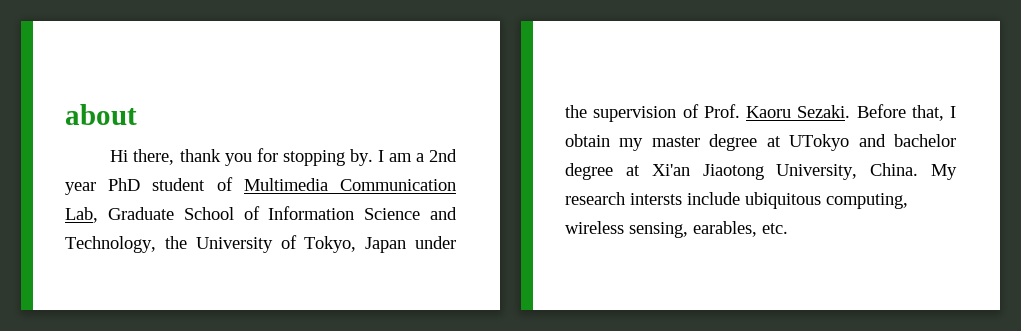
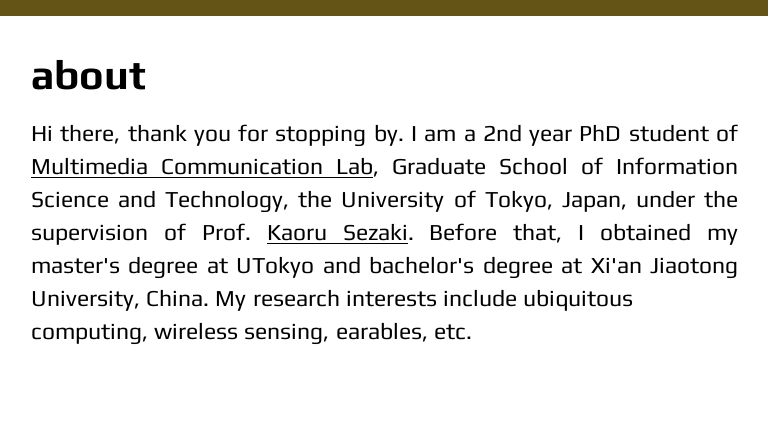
[365,237,407,253] Japan -> [561,192,627,212] Japan,
[565,134,700,151] obtain my master -> [600,223,739,245] [31,258,120,274] obtained my master's
[894,134,956,147] bachelor -> [369,256,475,274] bachelor's
[630,193,682,205] intersts -> [345,290,437,307] interests

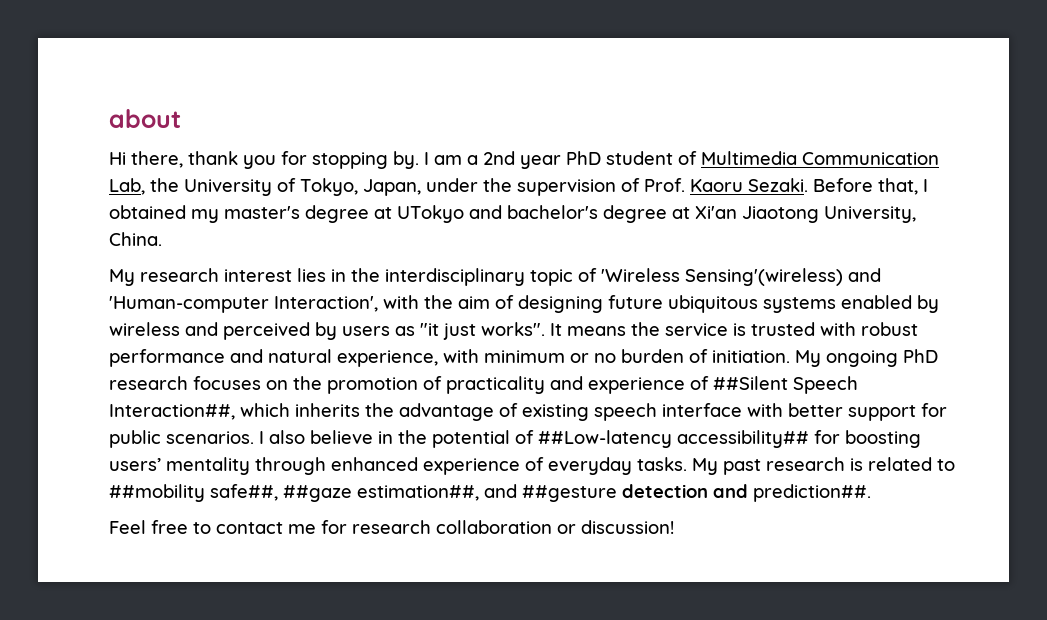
[392,157,738,175] [31,190,290,213] Graduate School of Information Science and Technology, -> (145, 186) none
(210, 298) none -> (162, 239) //
[345,289,634,311] [31,322,472,345] interests include ubiquitous computing, wireless sensing, earables, etc. -> [224,268,881,286] [109,295,939,313] [109,322,918,340] [109,349,938,367] [109,376,858,394] [109,403,947,421] [109,430,921,448] [109,457,955,475] [109,484,871,502] [109,520,674,534] interest lies in the interdisciplinary topic of 'Wireless Sensing'(wireless) and 'Human-computer Interaction', with the aim of designing future ubiquitous systems enabled by wireless and perceived by users as "it just works". It means the service is trusted with robust performance and natural experience, with minimum or no burden of initiation. My ongoing PhD research focuses on the promotion of practicality and experience of ##Silent Speech Interaction##, which inherits the advantage of existing speech interface with better support for public scenarios. I also believe in the potential of ##Low-latency accessibility## for boosting users’ mentality through enhanced experience of everyday tasks. My past research is related to ##mobility safe##, ##gaze estimation##, and ##gesture detection and prediction##. // Feel free to contact me for research collaboration or discussion!

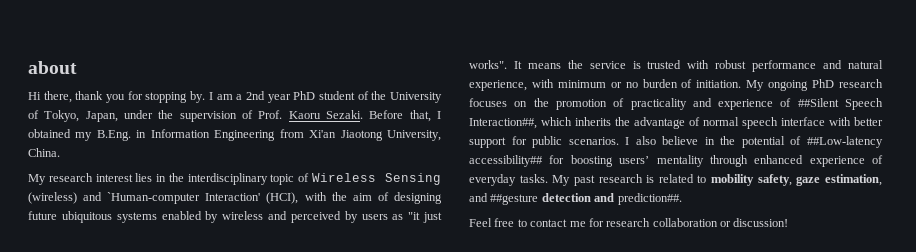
[701,151,939,165] [109,178,145,195] Multimedia Communication Lab, -> (369, 95) none
[224,205,690,223] master's degree at UTokyo and bachelor's degree at -> [96,129,304,141] B.Eng. in Information Engineering from
[601,268,881,286] [109,296,378,313] 'Wireless Sensing'(wireless) and 'Human-computer Interaction', -> [312,173,441,185] [28,192,299,204] Wireless Sensing (wireless) and `Human-computer Interaction' (HCI),
[522,404,589,421] existing -> [703,117,739,126] normal
[109,484,479,502] ##mobility safe##, ##gaze estimation##, -> [711,174,882,186] mobility safety, gaze estimation,

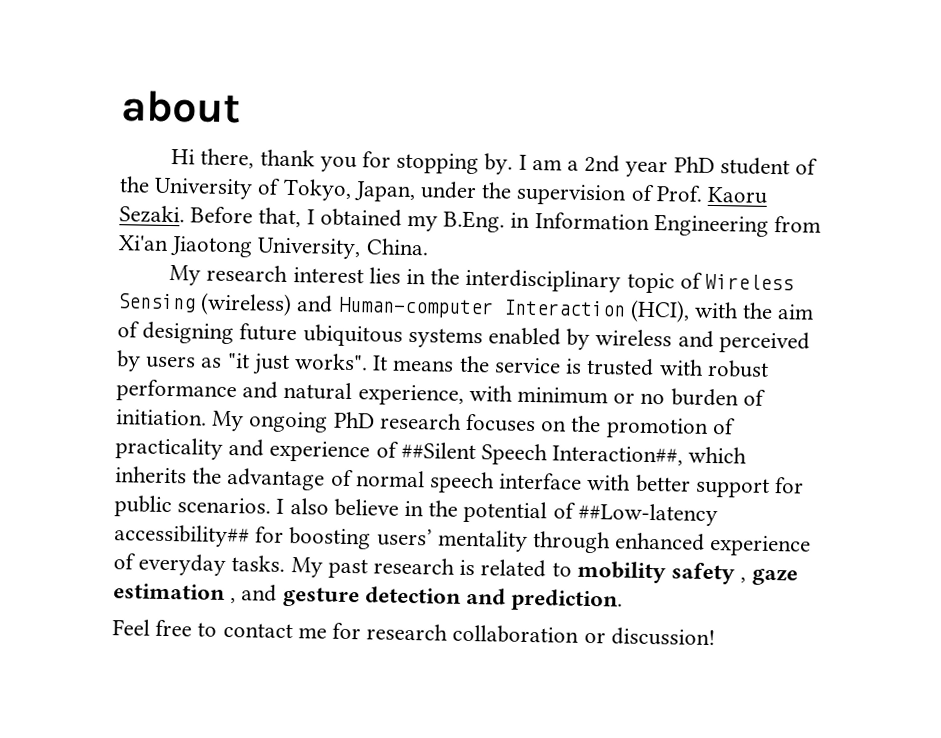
[107,192,261,204] `Human-computer Interaction' -> [337,296,626,319] Human-computer Interaction
[757,174,882,186] [469,193,539,205] safety, gaze estimation, and ##gesture -> [671,562,798,586] [113,583,360,608] safety , gaze estimation , and gesture
[617,193,682,205] prediction##. -> [511,588,624,612] prediction.

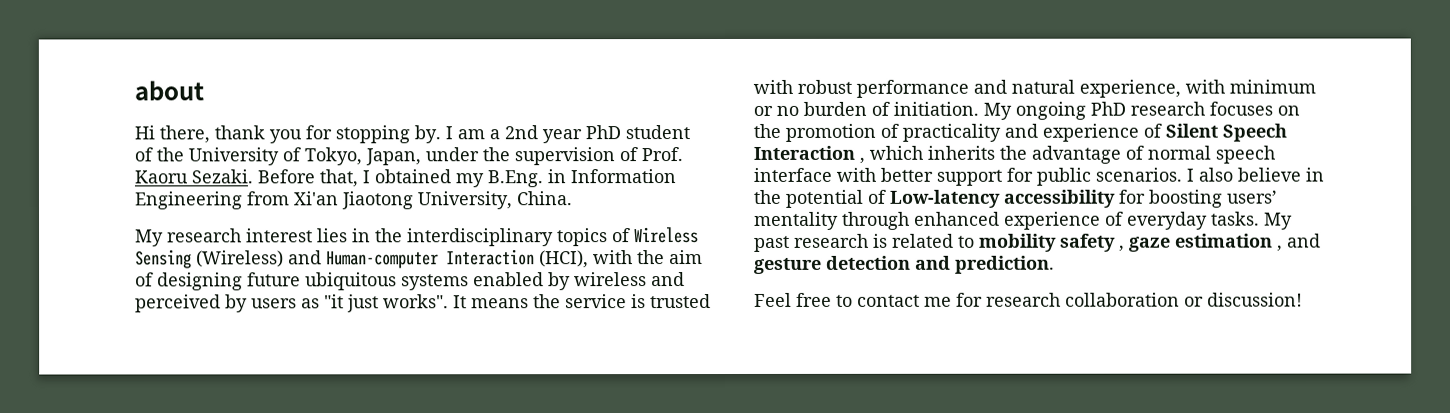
[626,272,675,294] topic -> [557,228,608,247] topics
[200,292,293,317] (wireless) -> [196,250,284,268] (Wireless)
[400,441,684,466] ##Silent Speech Interaction##, -> [1165,123,1287,142] [753,145,865,164] Silent Speech Interaction ,
[577,502,718,527] [114,524,250,548] ##Low-latency accessibility## -> [889,189,1116,208] Low-latency accessibility

